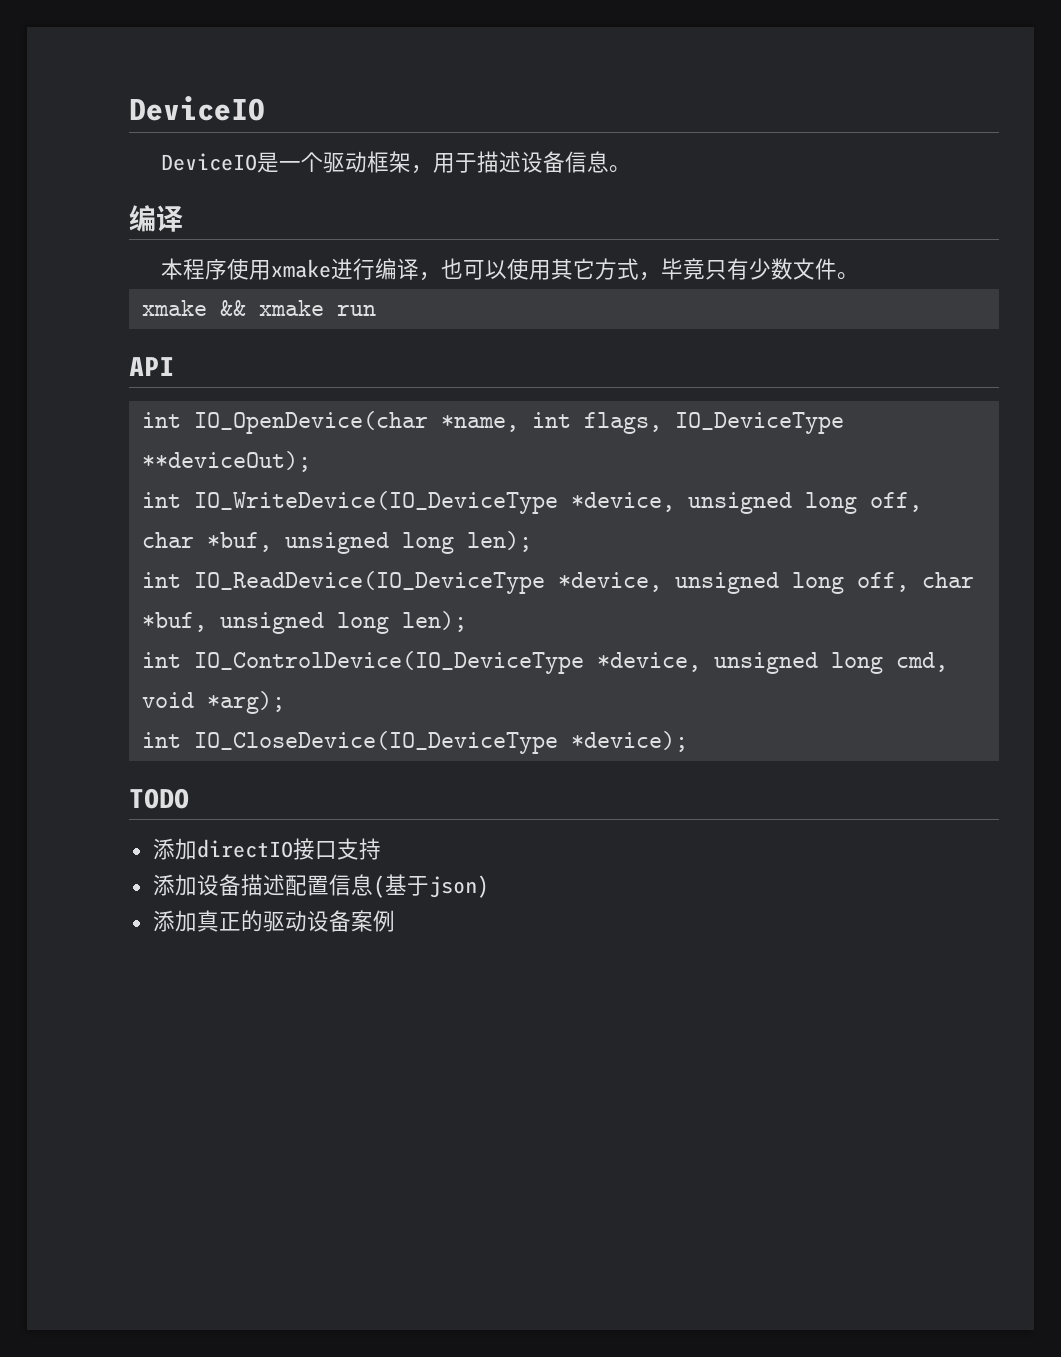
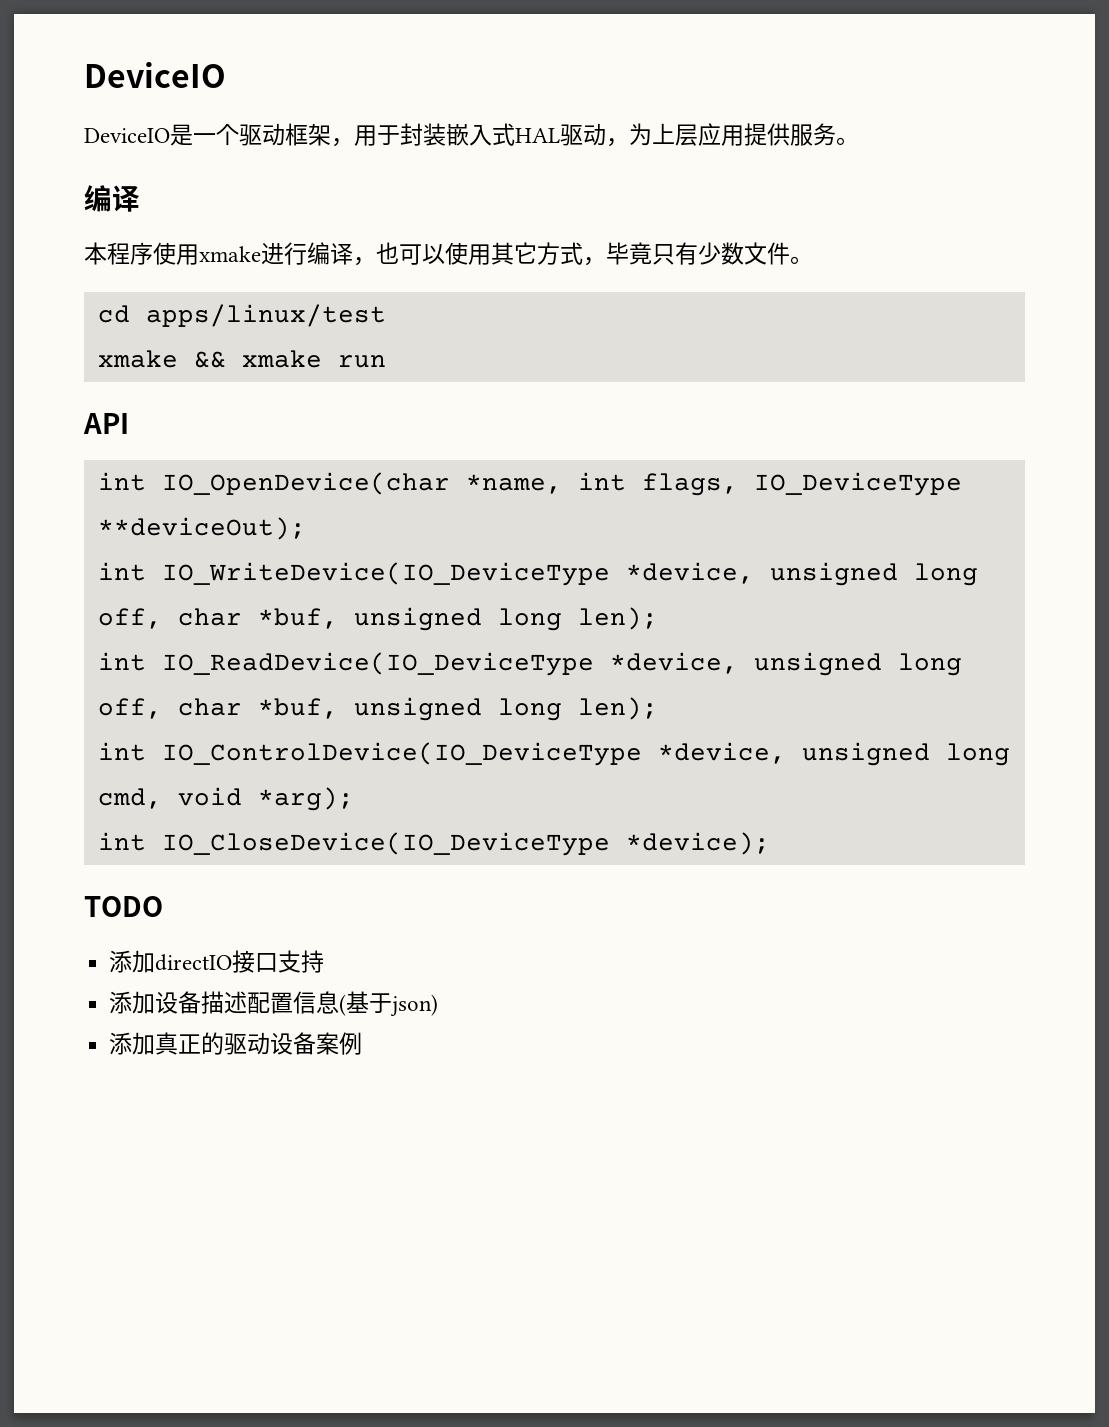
[476,151,609,173] 描述设备信息 -> [400,123,836,147] 封装嵌入式HAL驱动，为上层应用提供服务
(859, 276) none -> [97,304,386,327] // cd apps/linux/test

